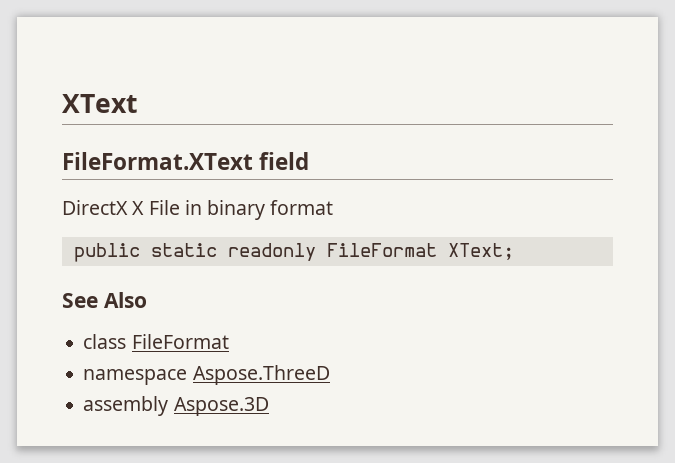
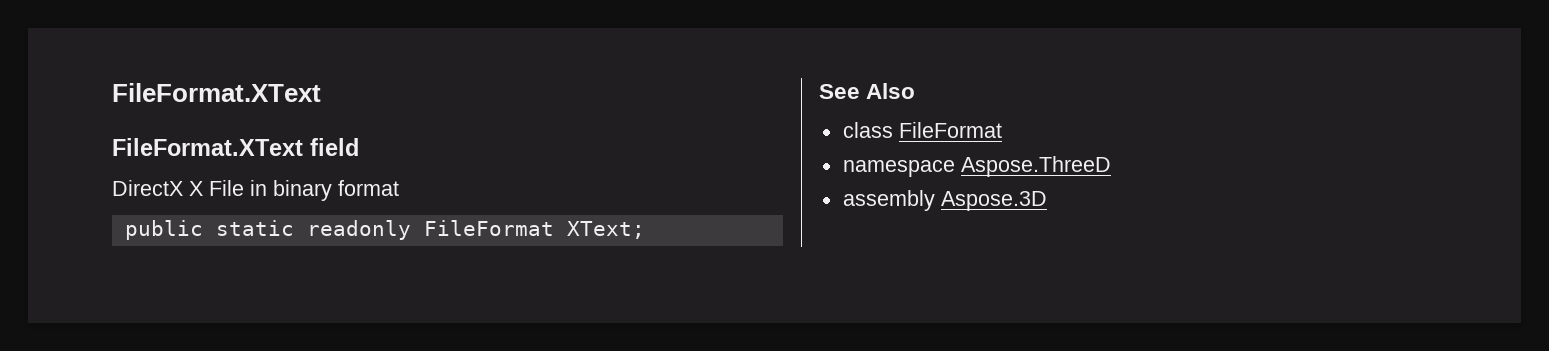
[62,94,138,113] XText -> [112,83,321,102] FileFormat.XText

